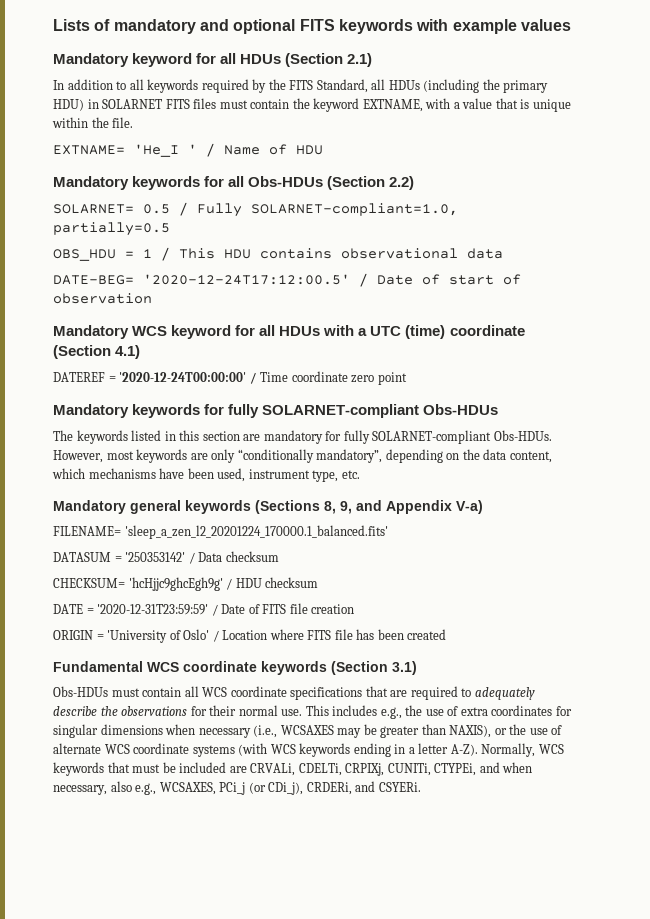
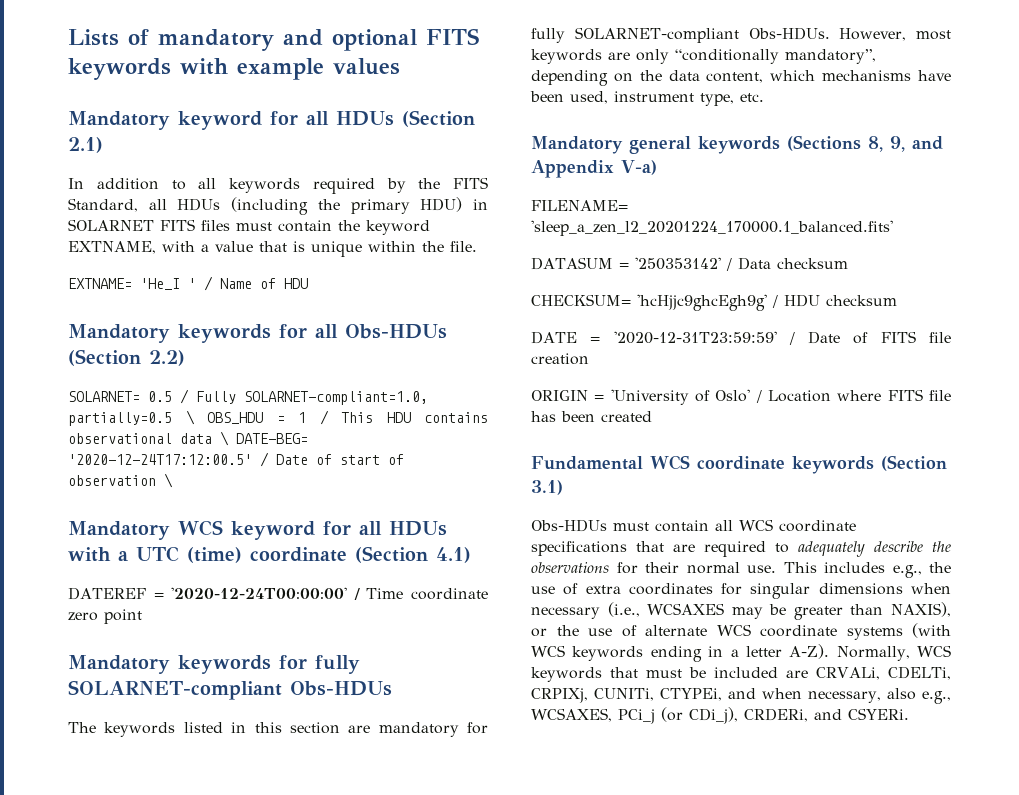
(170, 229) // -> [185,410,195,425] \
(503, 253) // -> [220,431,229,446] \
(152, 298) none -> [164,473,173,488] \

